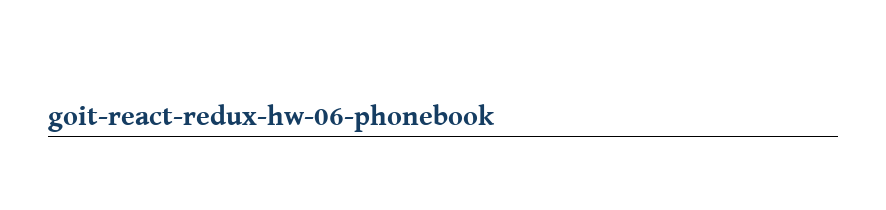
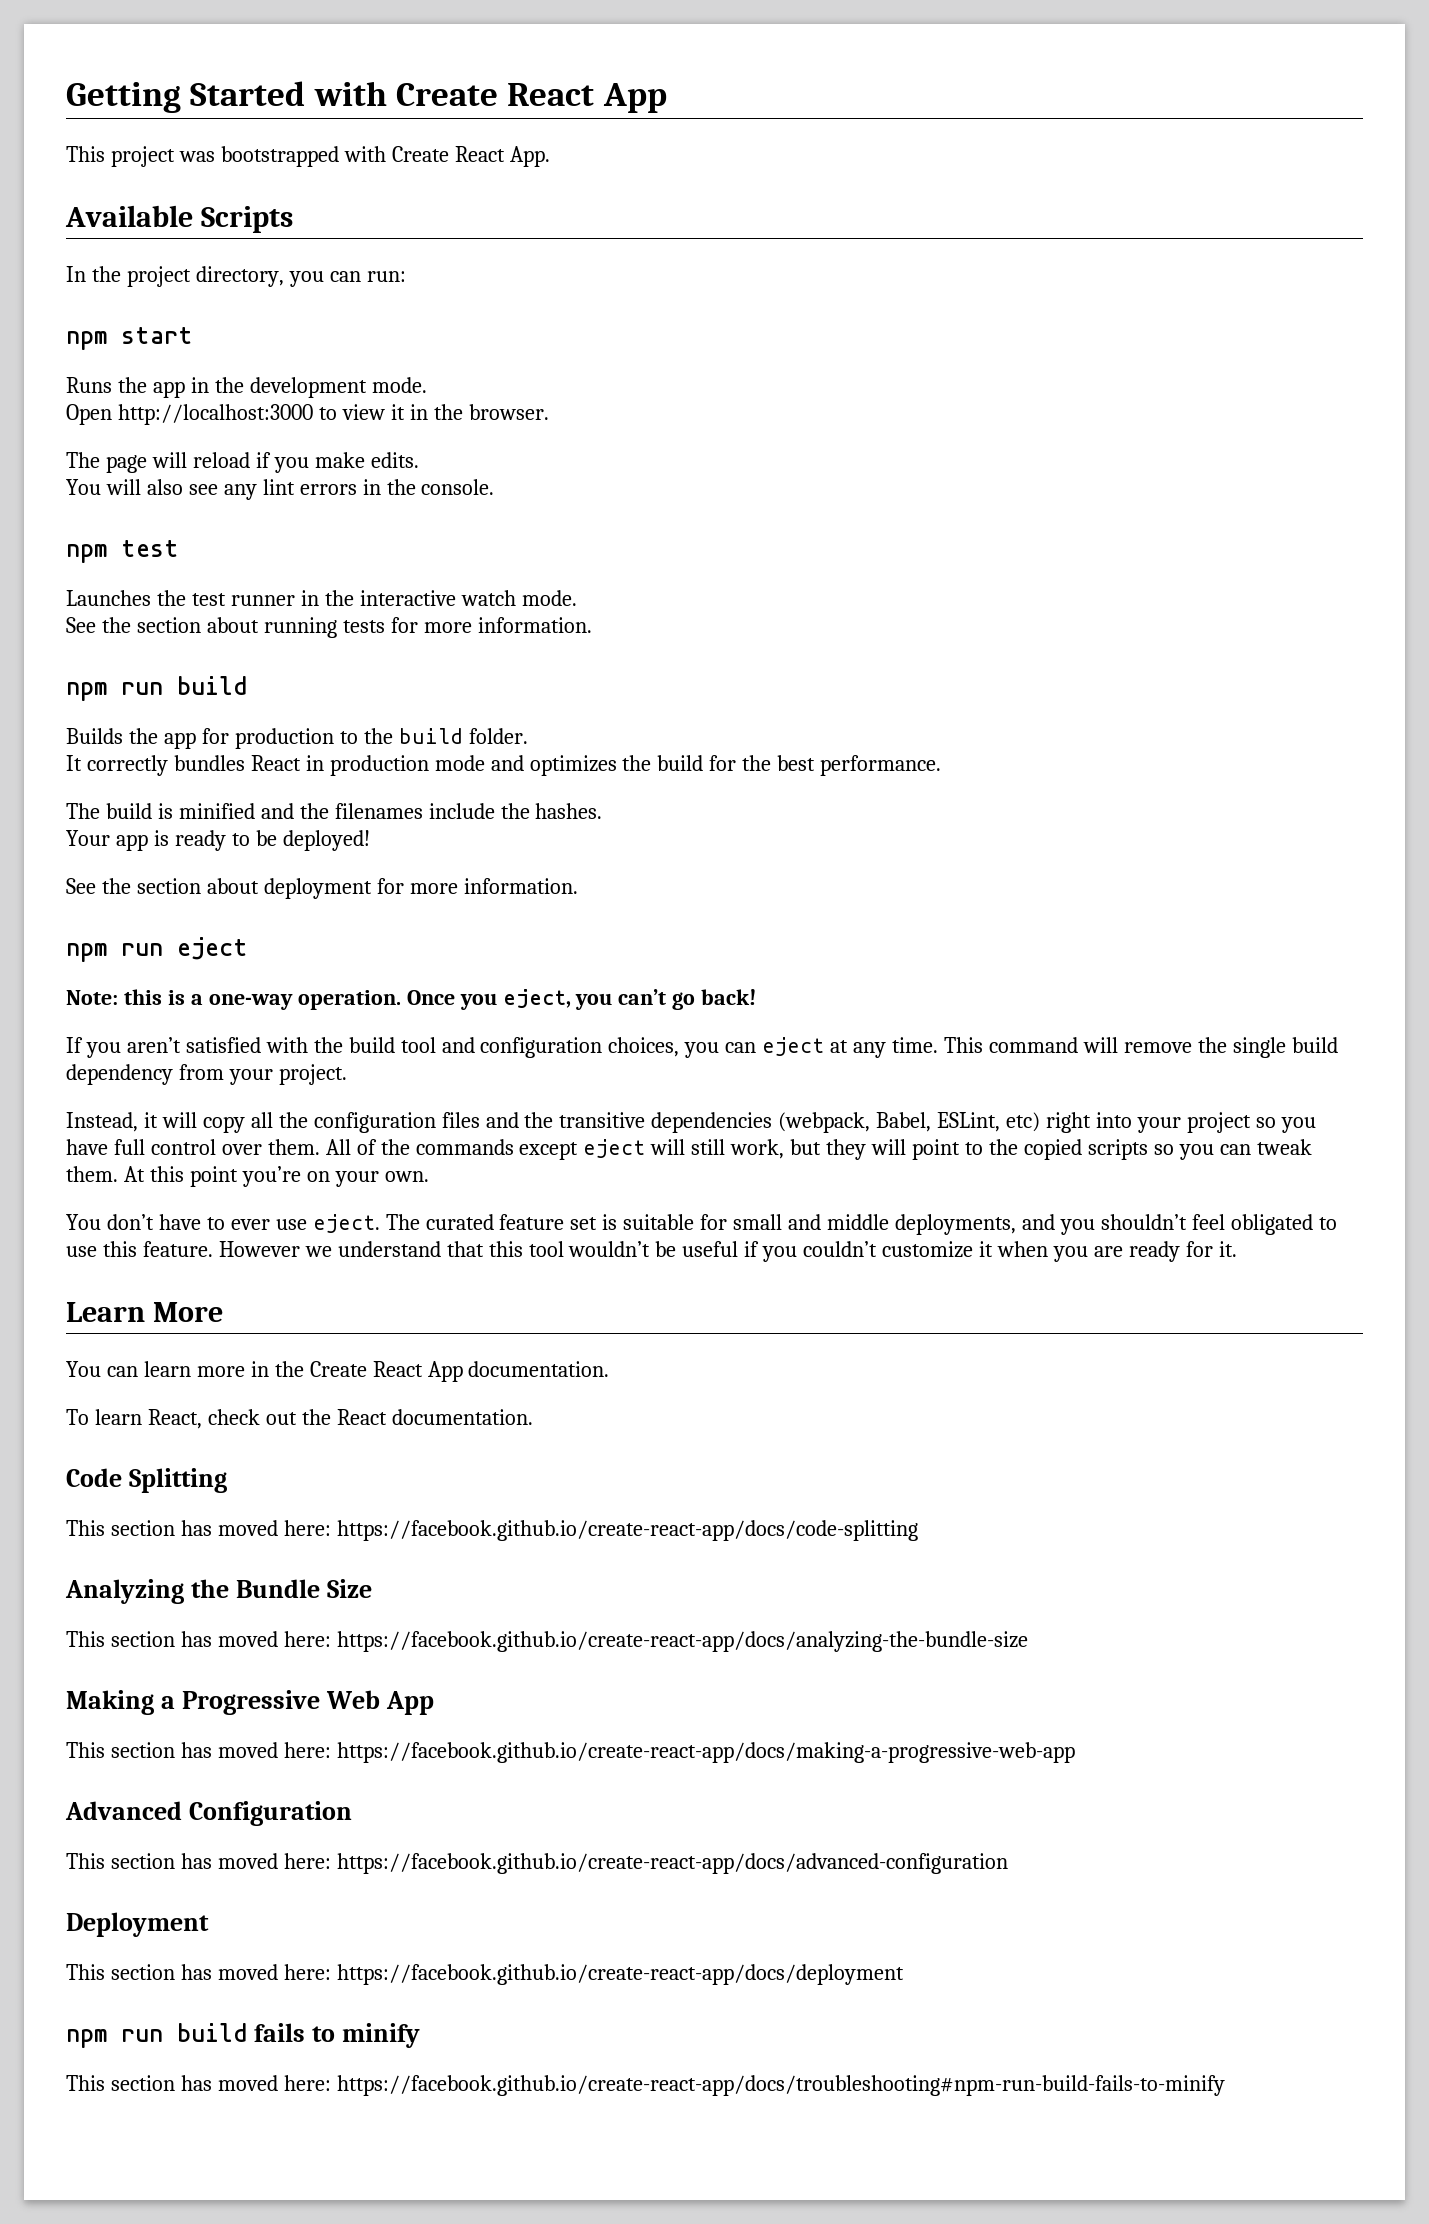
[48,104,495,132] goit-react-redux-hw-06-phonebook -> [66,81,667,113] [66,146,550,167] [65,205,293,233] [66,266,406,287] [66,327,193,350] [66,377,427,398] [66,404,549,425] [66,452,419,473] [66,479,495,500] [66,540,179,563] [66,590,577,606] [66,617,592,638] [66,676,247,701] [66,728,528,749] [66,755,942,776] [66,803,603,819] [66,830,370,851] [66,878,578,899] [66,937,248,962] [66,989,757,1010] [66,1037,1338,1058] [66,1064,347,1085] [66,1112,1316,1133] [66,1139,1312,1160] [66,1166,429,1187] [66,1214,1337,1235] [66,1241,1237,1262] [66,1302,223,1322] [66,1361,610,1382] [66,1409,533,1429] [66,1468,227,1493] [66,1520,918,1541] [65,1579,372,1604] [66,1631,1028,1652] [66,1690,434,1715] [66,1742,1075,1763] [65,1801,352,1826] [66,1853,1008,1874] [66,1912,209,1937] [66,1964,904,1985] [66,2023,420,2048] [66,2075,1225,2096] Getting Started with Create React App // This project was bootstrapped with Create React App. // Available Scripts // In the project directory, you can run: // npm start // Runs the app in the development mode. // Open http://localhost:3000 to view it in the browser. // The page will reload if you make edits. // You will also see any lint errors in the console. // npm test // Launches the test runner in the interactive watch mode. // See the section about running tests for more information. // npm run build // Builds the app for production to the build folder. // It correctly bundles React in production mode and optimizes the build for the best performance. // The build is minified and the filenames include the hashes. // Your app is ready to be deployed! // See the section about deployment for more information. // npm run eject // Note: this is a one-way operation. Once you eject, you can’t go back! // If you aren’t satisfied with the build tool and configuration choices, you can eject at any time. This command will remove the single build dependency from your project. // Instead, it will copy all the configuration files and the transitive dependencies (webpack, Babel, ESLint, etc) right into your project so you have full control over them. All of the commands except eject will still work, but they will point to the copied scripts so you can tweak them. At this point you’re on your own. // You don’t have to ever use eject. The curated feature set is suitable for small and middle deployments, and you shouldn’t feel obligated to use this feature. However we understand that this tool wouldn’t be useful if you couldn’t customize it when you are ready for it. // Learn More // You can learn more in the Create React App documentation. // To learn React, check out the React documentation. // Code Splitting // This section has moved here: https://facebook.github.io/create-react-app/docs/code-splitting // Analyzing the Bundle Size // This section has moved here: https://facebook.github.io/create-react-app/docs/analyzing-the-bundle-size // Making a Progressive Web App // This section has moved here: https://facebook.github.io/create-react-app/docs/making-a-progressive-web-app // Advanced Configuration // This section has moved here: https://facebook.github.io/create-react-app/docs/advanced-configuration // Deployment // This section has moved here: https://facebook.github.io/create-react-app/docs/deployment // npm run build fails to minify // This section has moved here: https://facebook.github.io/create-react-app/docs/troubleshooting#npm-run-build-fails-to-minify

